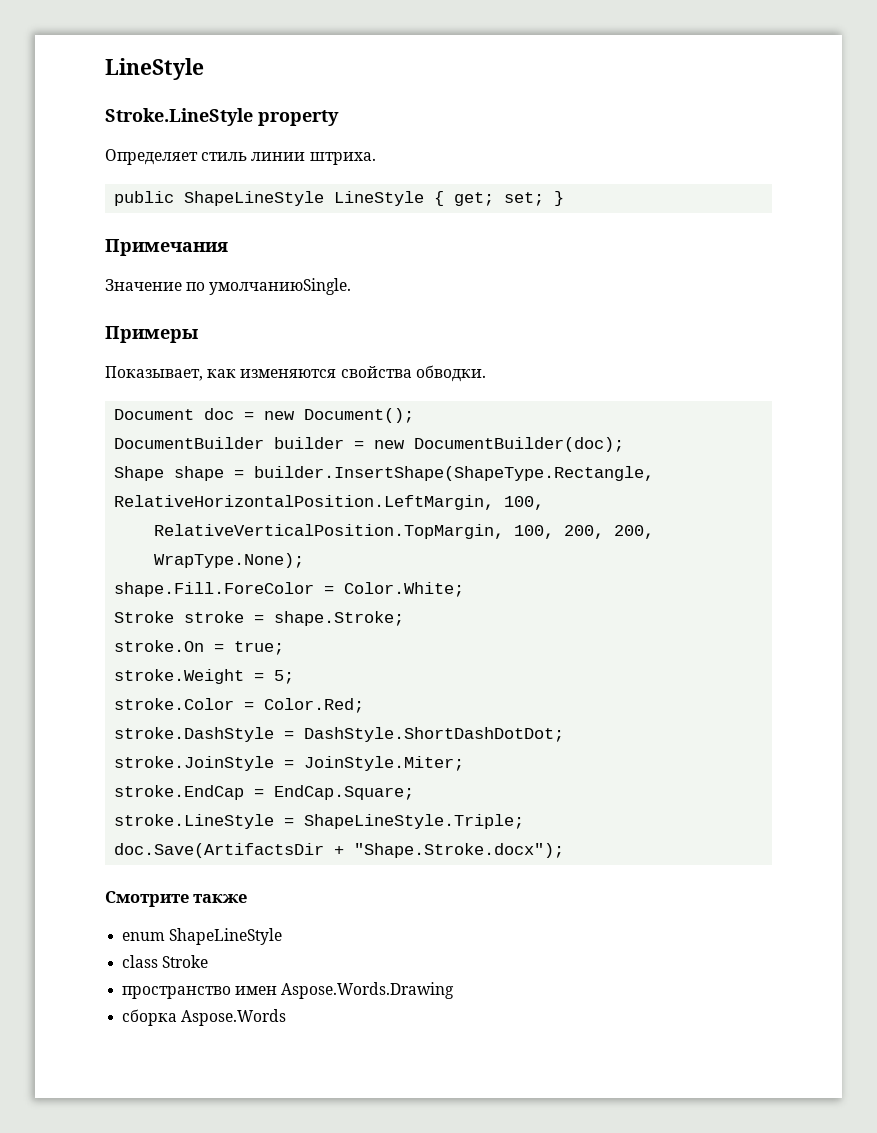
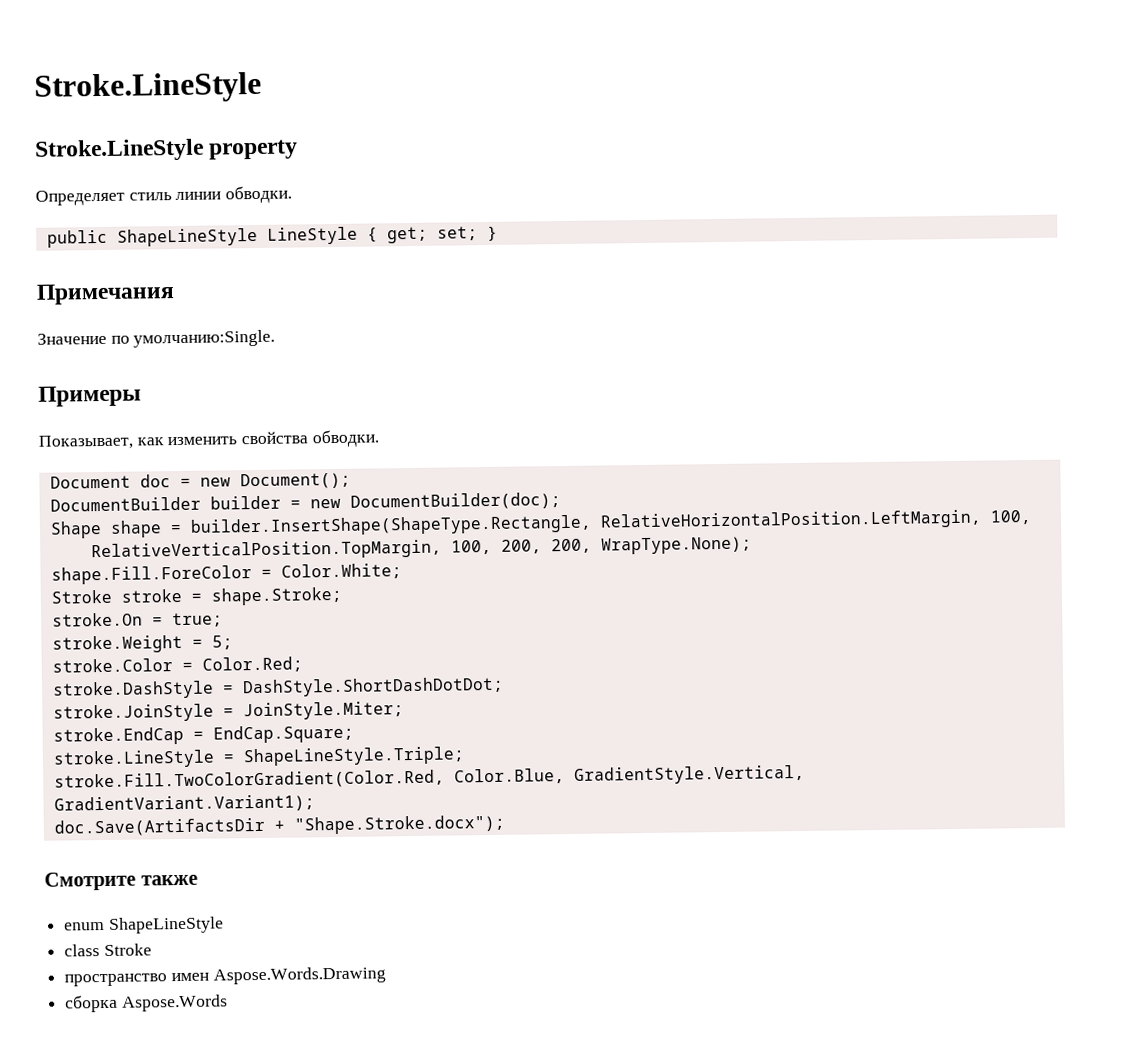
[105,58,204,80] LineStyle -> [34,71,262,104] Stroke.LineStyle
[309,152,376,165] штриха. -> [225,185,293,204] обводки.
[209,278,352,295] умолчаниюSingle. -> [133,329,276,348] умолчанию:Single.
[240,369,337,378] изменяются -> [167,436,238,446] изменить
(525, 821) none -> [53,764,805,791] [53,794,315,814] // stroke.Fill.TwoColorGradient(Color.Red, Color.Blue, GradientStyle.Vertical, GradientVariant.Variant1);

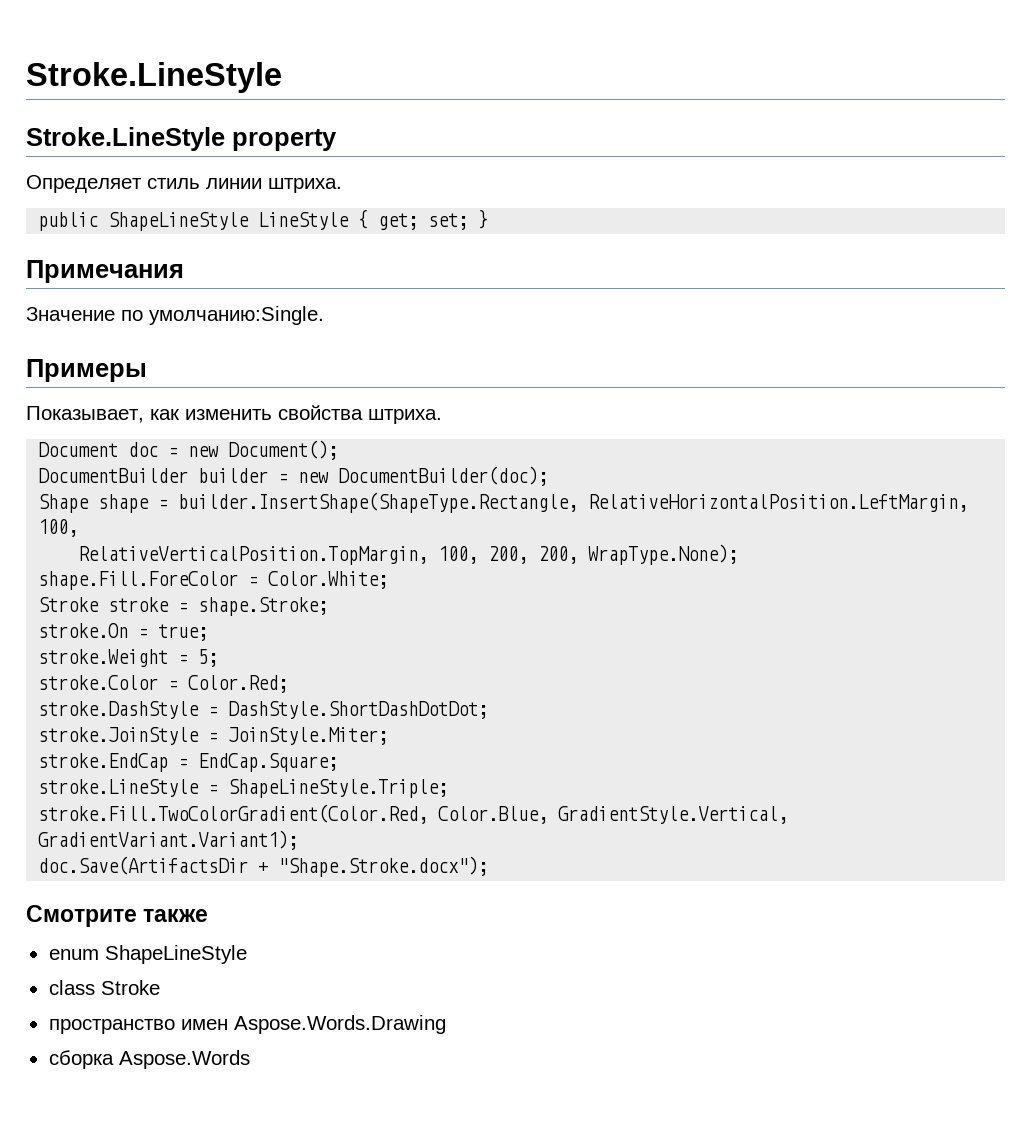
[225,185,293,204] обводки. -> [268,178,342,193] штриха.
[311,429,379,448] обводки. -> [368,409,442,424] штриха.

